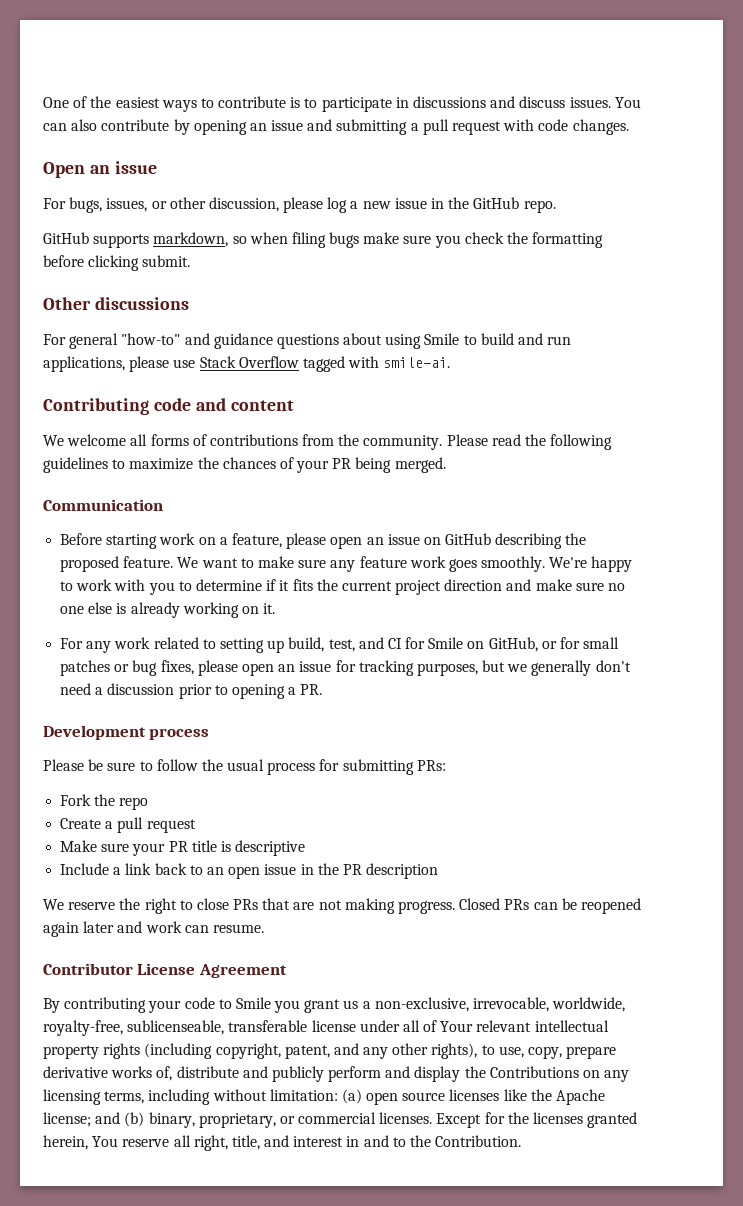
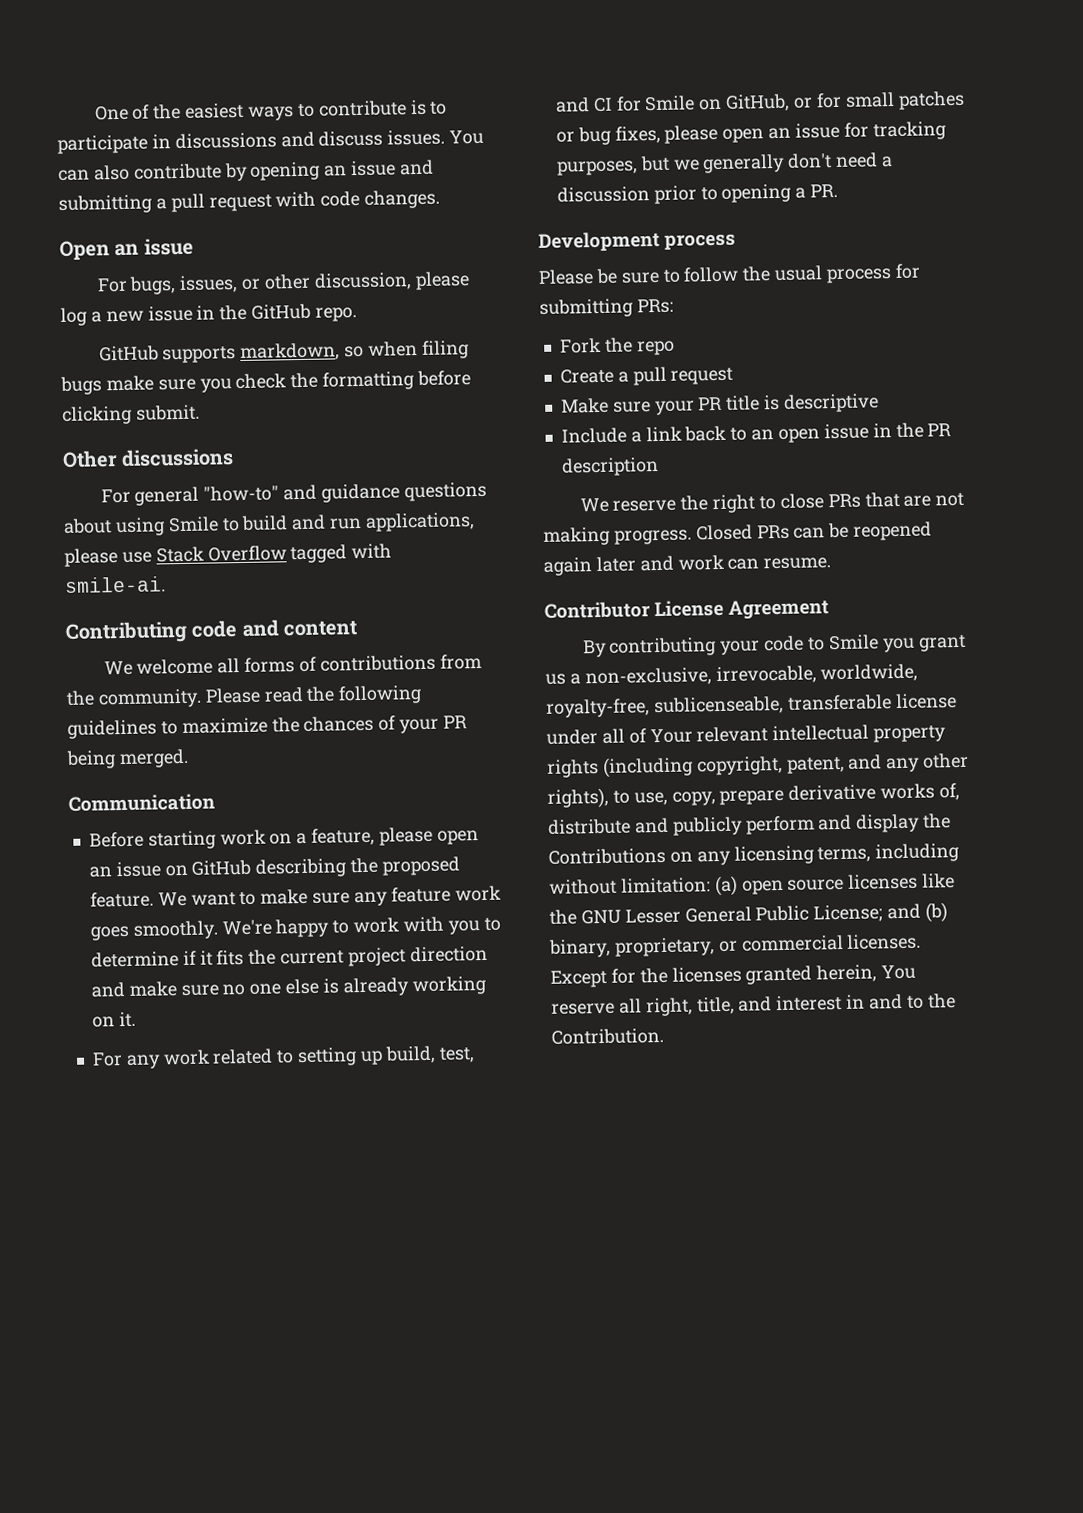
[556,1089,606,1105] [43,1112,91,1127] Apache license; -> [580,904,884,925] GNU Lesser General Public License;

